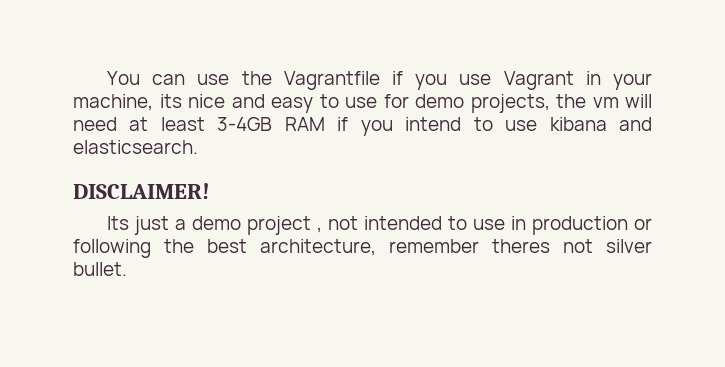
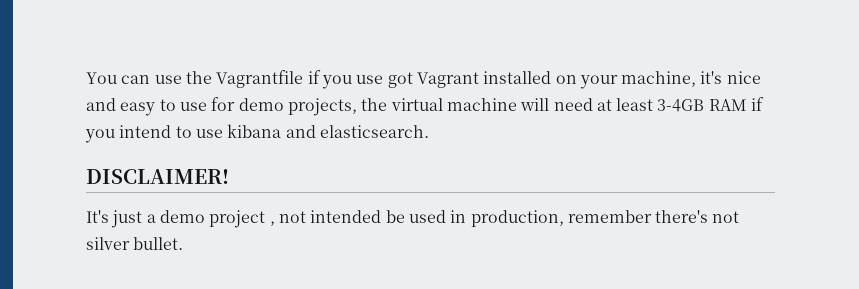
[503,71,601,90] Vagrant in -> [387,71,577,88] got Vagrant installed on
[159,94,182,108] its -> [700,71,723,84] it's
[592,97,619,108] vm -> [390,98,517,111] virtual machine
[106,216,129,230] Its -> [86,210,109,223] It's
[447,216,652,235] [73,239,550,258] to use in production or following the best architecture, remember theres -> [385,210,709,227] be used in production, remember there's

